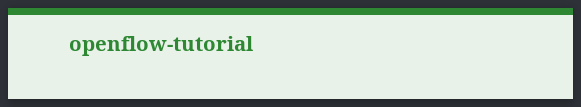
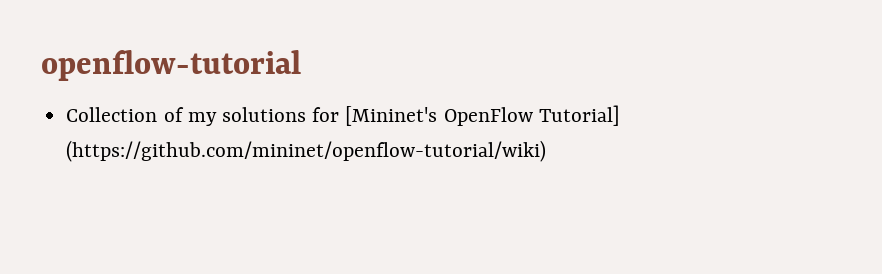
(253, 46) none -> [66,105,620,126] [66,140,547,162] // Collection of my solutions for [Mininet's OpenFlow Tutorial] (https://github.com/mininet/openflow-tutorial/wiki)

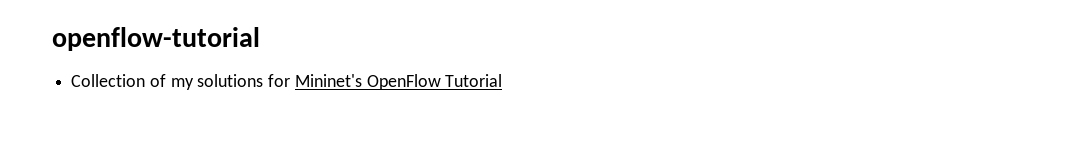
[345,105,620,126] [66,140,547,162] [Mininet's OpenFlow Tutorial] (https://github.com/mininet/openflow-tutorial/wiki) -> [294,74,503,90] Mininet's OpenFlow Tutorial

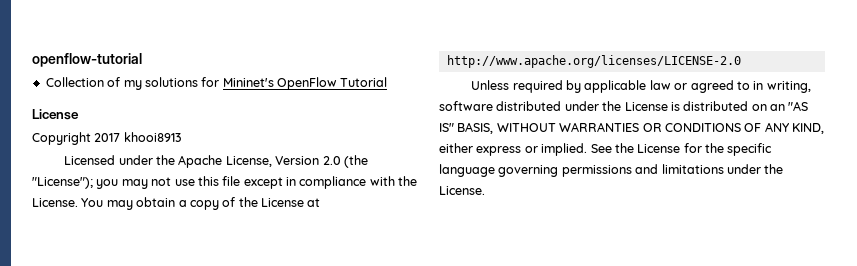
(503, 80) none -> [32,109,79,120] [32,132,182,145] [64,155,368,168] [32,176,418,189] [32,197,321,210] [446,55,741,68] [471,80,811,93] [439,101,809,111] [439,122,824,134] [439,143,773,156] [439,164,784,177] [439,186,485,195] // License // Copyright 2017 khooi8913 // Licensed under the Apache License, Version 2.0 (the "License"); you may not use this file except in compliance with the License. You may obtain a copy of the License at // http://www.apache.org/licenses/LICENSE-2.0 // Unless required by applicable law or agreed to in writing, software distributed under the License is distributed on an "AS IS" BASIS, WITHOUT WARRANTIES OR CONDITIONS OF ANY KIND, either express or implied. See the License for the specific language governing permissions and limitations under the License.

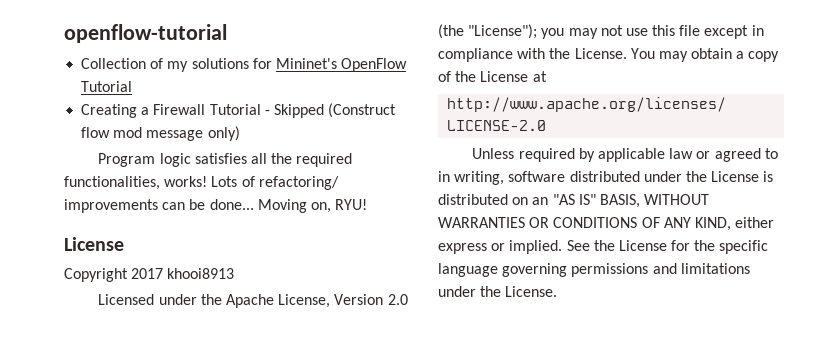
(388, 82) none -> [81,103,397,118] [81,126,240,141] [98,153,353,167] [64,176,339,190] [64,199,368,213] // Creating a Firewall Tutorial - Skipped (Construct flow mod message only) // Program logic satisfies all the required functionalities, works! Lots of refactoring/ improvements can be done... Moving on, RYU!

